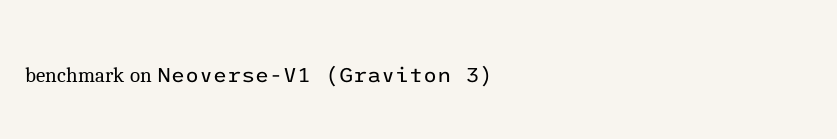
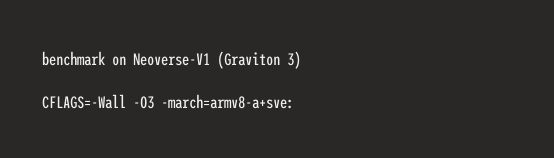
(494, 76) none -> [42,94,294,109] // CFLAGS=-Wall -O3 -march=armv8-a+sve:

